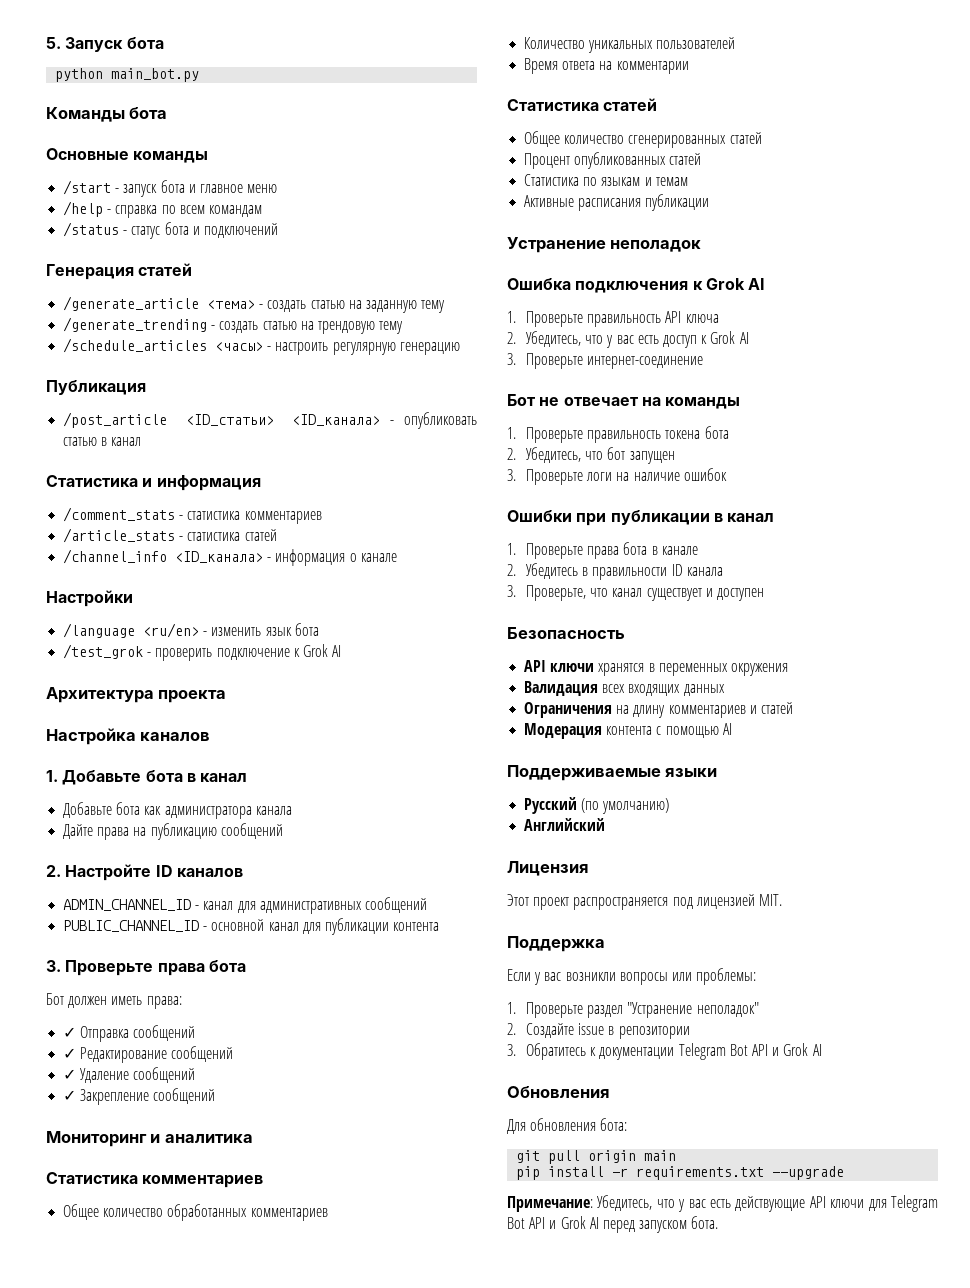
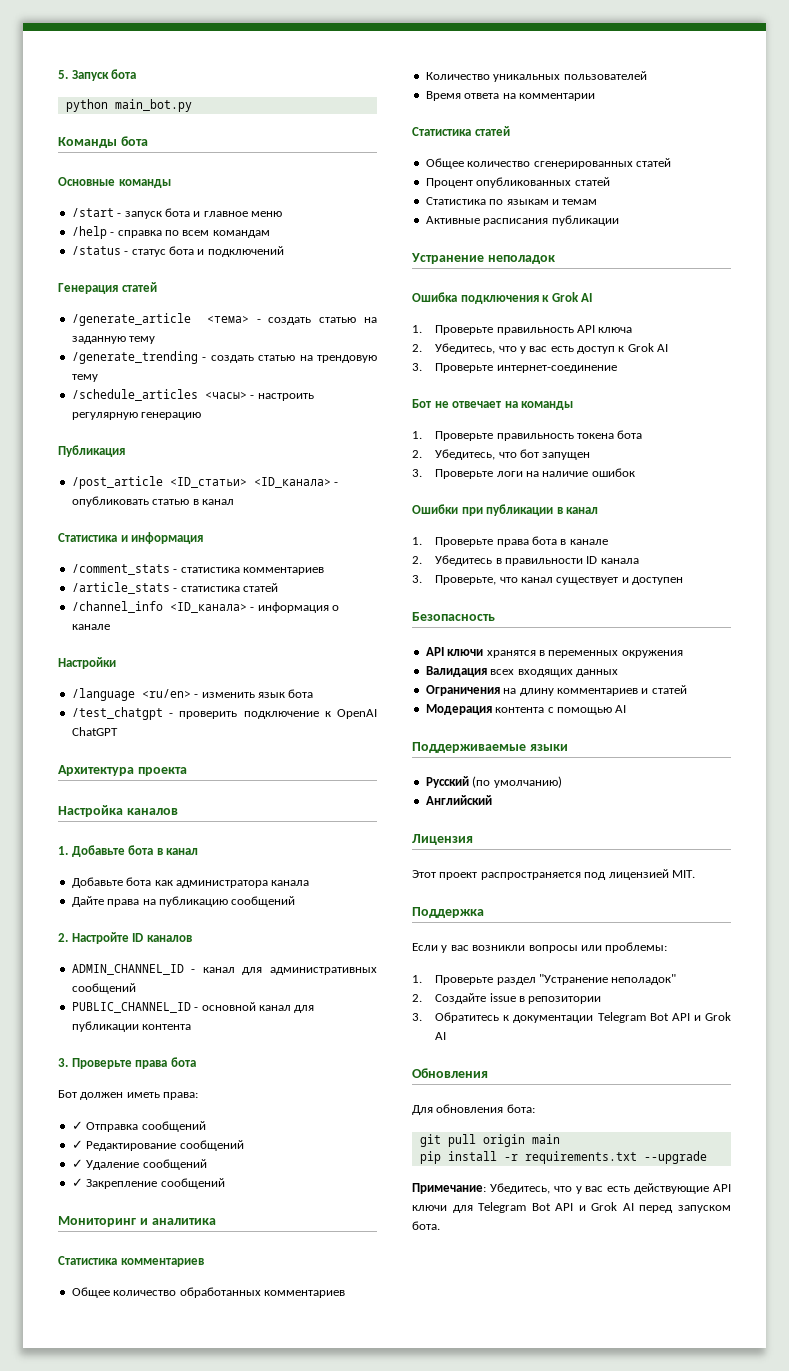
[63,644,144,659] /test_grok -> [71,707,163,720] /test_chatgpt
[302,644,342,657] Grok AI -> [337,709,377,719] [71,727,118,736] OpenAI ChatGPT

